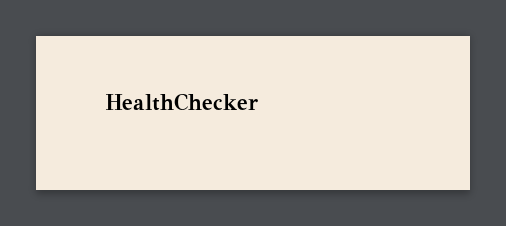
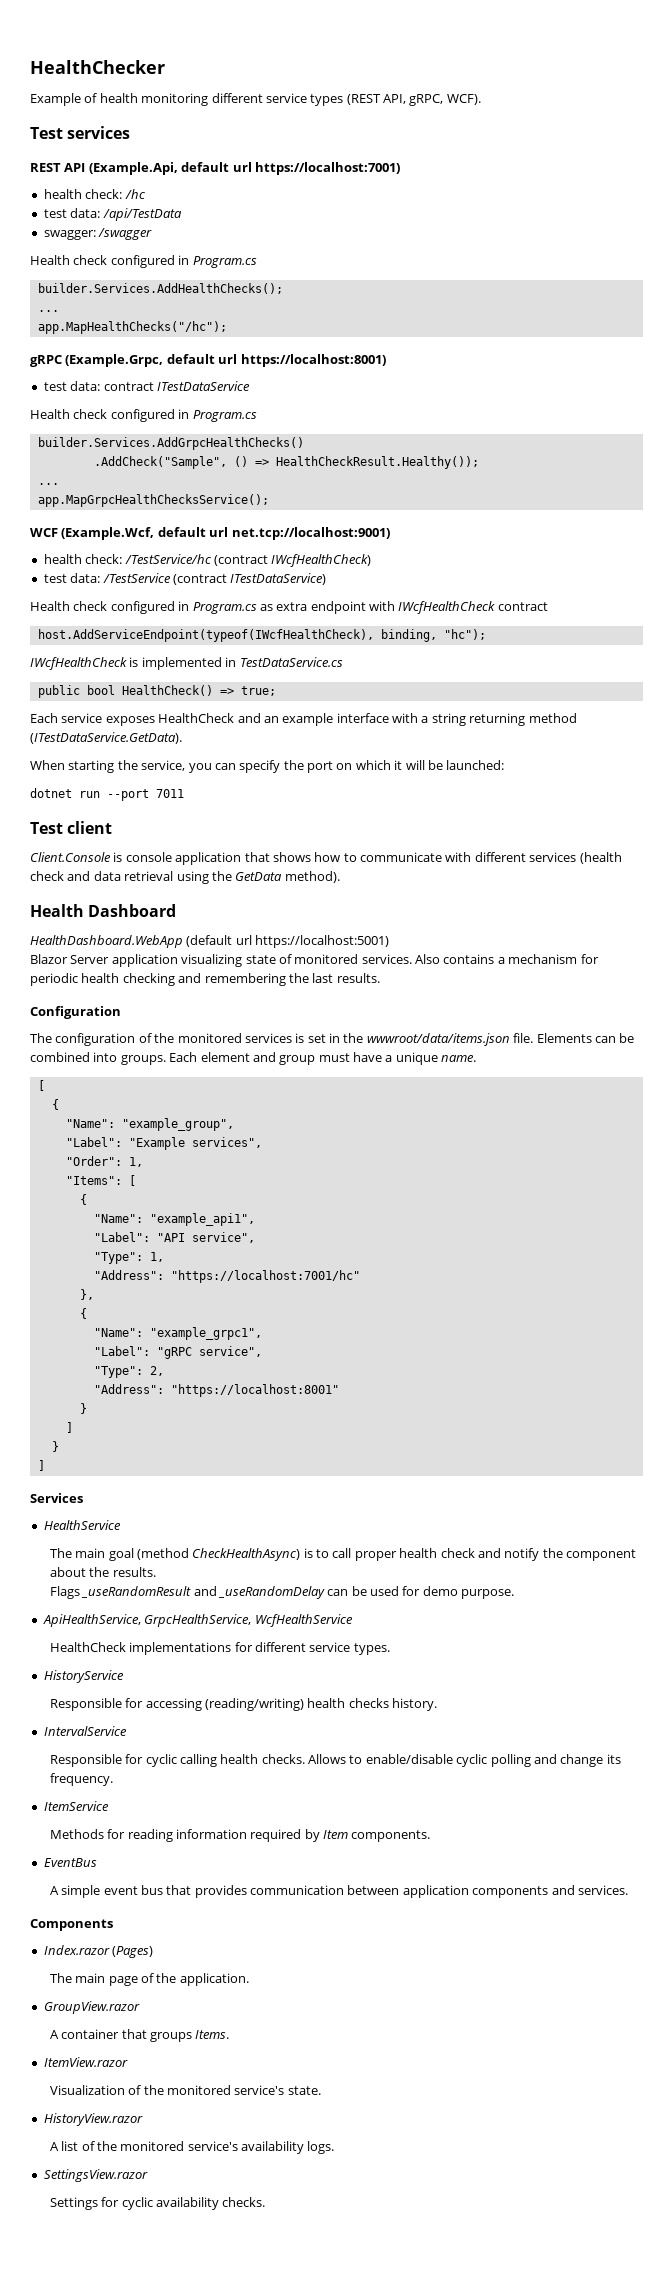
(258, 102) none -> [30,93,481,106] [30,126,131,139] [30,162,400,175] [43,189,145,199] [43,208,182,221] [43,228,153,240] [30,255,257,268] [37,283,283,294] [37,310,59,312] [37,321,227,334] [30,354,386,367] [43,381,250,391] [30,409,257,422] [37,437,304,450] [93,456,479,469] [37,483,59,485] [37,494,269,507] [30,527,390,540] [43,554,372,567] [43,573,327,585] [30,601,548,614] [37,629,486,642] [30,657,343,670] [37,685,276,698] [30,713,577,726] [30,732,182,744] [30,760,505,773] [30,788,184,801] [30,821,113,834] [30,852,622,865] [30,871,340,884] [30,904,177,917] [30,935,390,948] [30,954,599,967] [30,973,380,986] [30,1006,121,1019] [30,1033,635,1046] [30,1052,477,1065] [37,1080,45,1091] [51,1099,59,1110] [65,1118,234,1131] [65,1137,262,1150] [65,1156,143,1167] [65,1175,136,1186] [79,1194,87,1205] [93,1213,255,1226] [93,1232,255,1243] [93,1252,164,1264] [93,1270,360,1283] [79,1289,94,1300] [79,1308,87,1319] [93,1327,262,1340] [93,1346,262,1359] [93,1366,164,1378] [93,1384,339,1397] [79,1403,87,1414] [65,1422,73,1433] [51,1441,59,1452] [37,1460,45,1471] [30,1493,83,1503] [43,1520,121,1530] [49,1548,637,1561] [49,1567,156,1577] [49,1586,515,1599] [42,1614,353,1627] [49,1642,390,1655] [43,1670,124,1683] [49,1698,438,1711] [43,1726,127,1736] [49,1754,621,1767] [49,1773,113,1786] [43,1801,109,1811] [49,1829,431,1842] [43,1858,97,1867] [49,1885,628,1898] [30,1919,113,1931] [43,1945,154,1958] [49,1973,249,1986] [43,2001,140,2014] [49,2029,230,2042] [43,2057,128,2067] [49,2085,321,2095] [43,2113,143,2126] [49,2141,335,2154] [43,2169,148,2182] [49,2197,266,2210] // Example of health monitoring different service types (REST API, gRPC, WCF). // Test services // REST API (Example.Api, default url https://localhost:7001) // health check: /hc // test data: /api/TestData // swagger: /swagger // Health check configured in Program.cs // builder.Services.AddHealthChecks(); // ... // app.MapHealthChecks("/hc"); // gRPC (Example.Grpc, default url https://localhost:8001) // test data: contract ITestDataService // Health check configured in Program.cs // builder.Services.AddGrpcHealthChecks() // .AddCheck("Sample", () => HealthCheckResult.Healthy()); // ... // app.MapGrpcHealthChecksService(); // WCF (Example.Wcf, default url net.tcp://localhost:9001) // health check: /TestService/hc (contract IWcfHealthCheck) // test data: /TestService (contract ITestDataService) // Health check configured in Program.cs as extra endpoint with IWcfHealthCheck contract // host.AddServiceEndpoint(typeof(IWcfHealthCheck), binding, "hc"); // IWcfHealthCheck is implemented in TestDataService.cs // public bool HealthCheck() => true; // Each service exposes HealthCheck and an example interface with a string returning method (ITestDataService.GetData). // When starting the service, you can specify the port on which it will be launched: // dotnet run --port 7011 // Test client // Client.Console is console application that shows how to communicate with different services (health check and data retrieval using the GetData method). // Health Dashboard // HealthDashboard.WebApp (default url https://localhost:5001) // Blazor Server application visualizing state of monitored services. Also contains a mechanism for periodic health checking and remembering the last results. // Configuration // The configuration of the monitored services is set in the wwwroot/data/items.json file. Elements can be combined into groups. Each element and group must have a unique name. // [ // { // "Name": "example_group", // "Label": "Example services", // "Order": 1, // "Items": [ // { // "Name": "example_api1", // "Label": "API service", // "Type": 1, // "Address": "https://localhost:7001/hc" // }, // { // "Name": "example_grpc1", // "Label": "gRPC service", // "Type": 2, // "Address": "https://localhost:8001" // } // ] // } // ] // Services // HealthService // The main goal (method CheckHealthAsync) is to call proper health check and notify the component about the results. // Flags _useRandomResult and _useRandomDelay can be used for demo purpose. // ApiHealthService, GrpcHealthService, WcfHealthService // HealthCheck implementations for different service types. // HistoryService // Responsible for accessing (reading/writing) health checks history. // IntervalService // Responsible for cyclic calling health checks. Allows to enable/disable cyclic polling and change its frequency. // ItemService // Methods for reading information required by Item components. // EventBus // A simple event bus that provides communication between application components and services. // Components // Index.razor (Pages) // The main page of the application. // GroupView.razor // A container that groups Items. // ItemView.razor // Visualization of the monitored service's state. // HistoryView.razor // A list of the monitored service's availability logs. // SettingsView.razor // Settings for cyclic availability checks.

